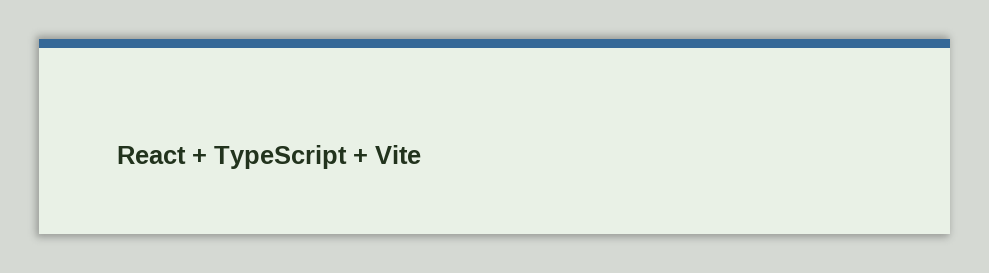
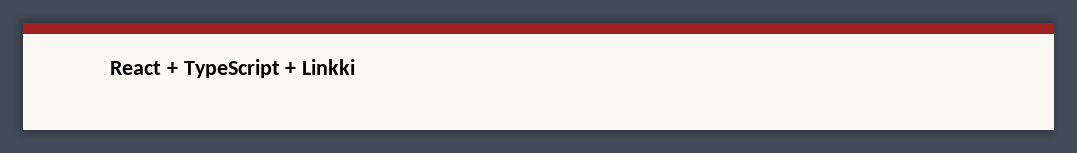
[375,145,421,164] Vite -> [302,59,356,75] Linkki

